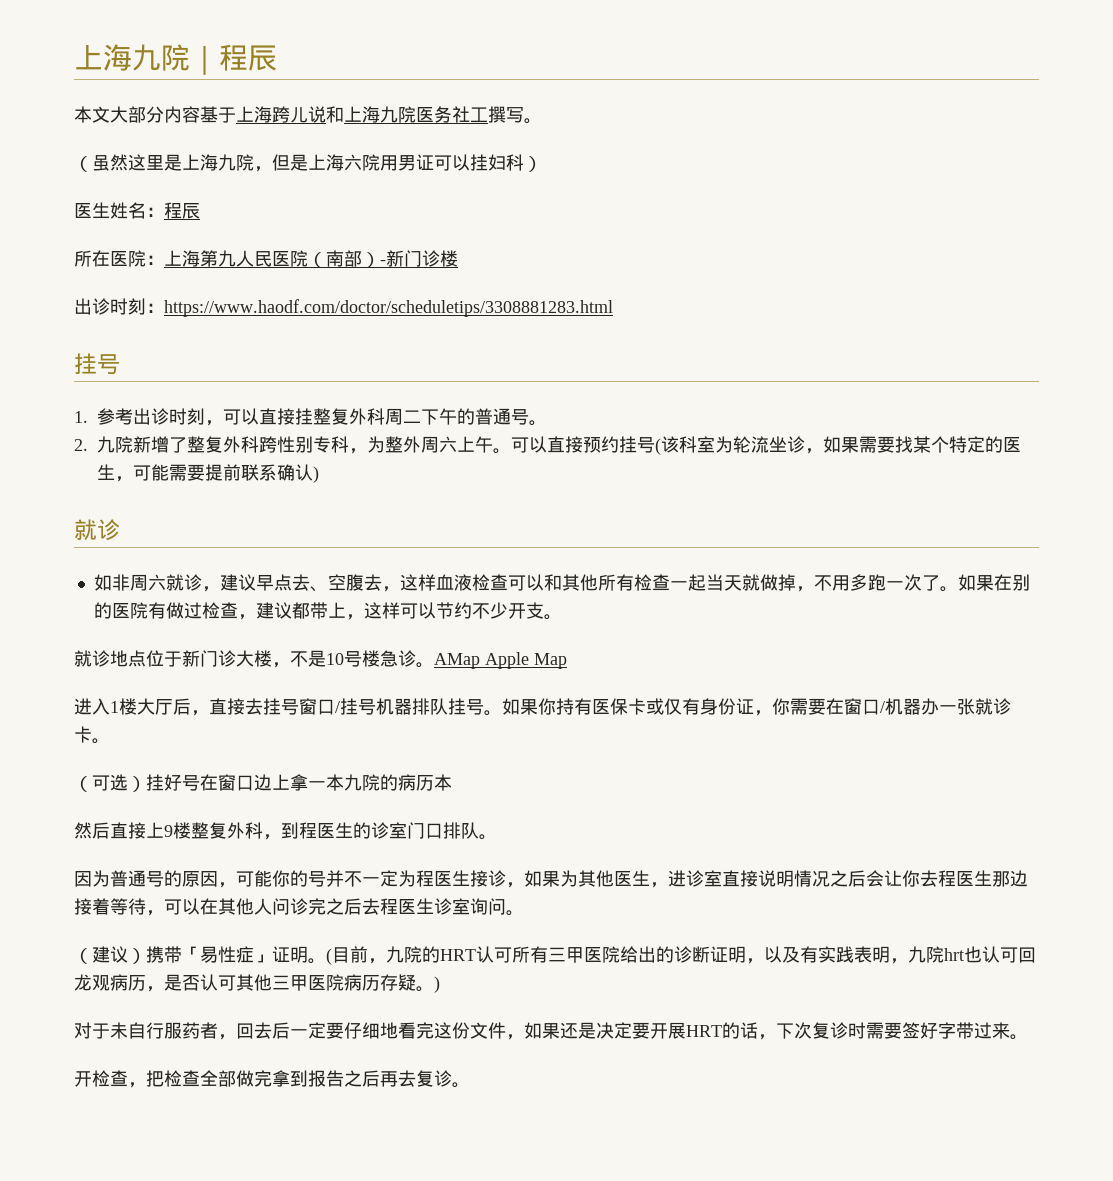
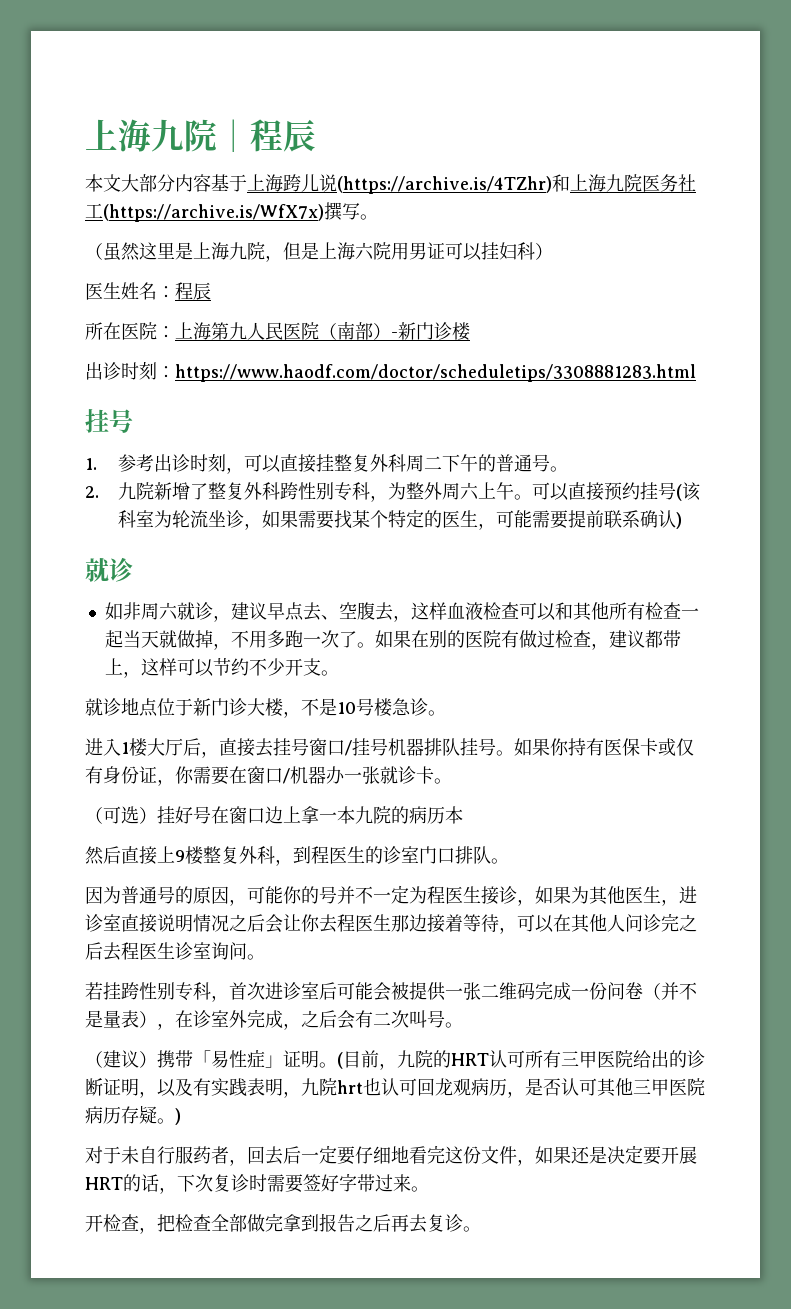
(326, 114) none -> [337,176,552,194] (https://archive.is/4TZhr)
(488, 115) none -> [103,204,324,222] (https://archive.is/WfX7x)
[434,652,567,669] AMap Apple Map -> (446, 713) none
(524, 913) none -> [85,981,697,1002] [85,1009,463,1030] // 若挂跨性别专科，首次进诊室后可能会被提供一张二维码完成一份问卷（并不是量表），在诊室外完成，之后会有二次叫号。

